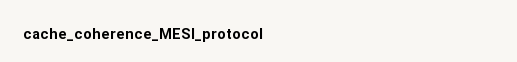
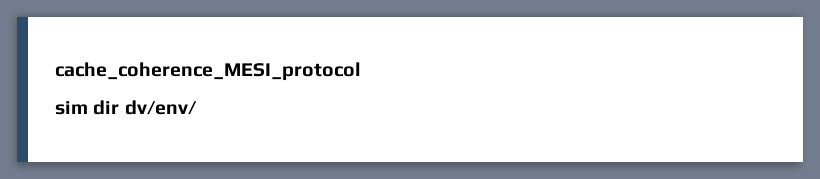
(263, 35) none -> [55,100,197,115] // sim dir dv/env/

